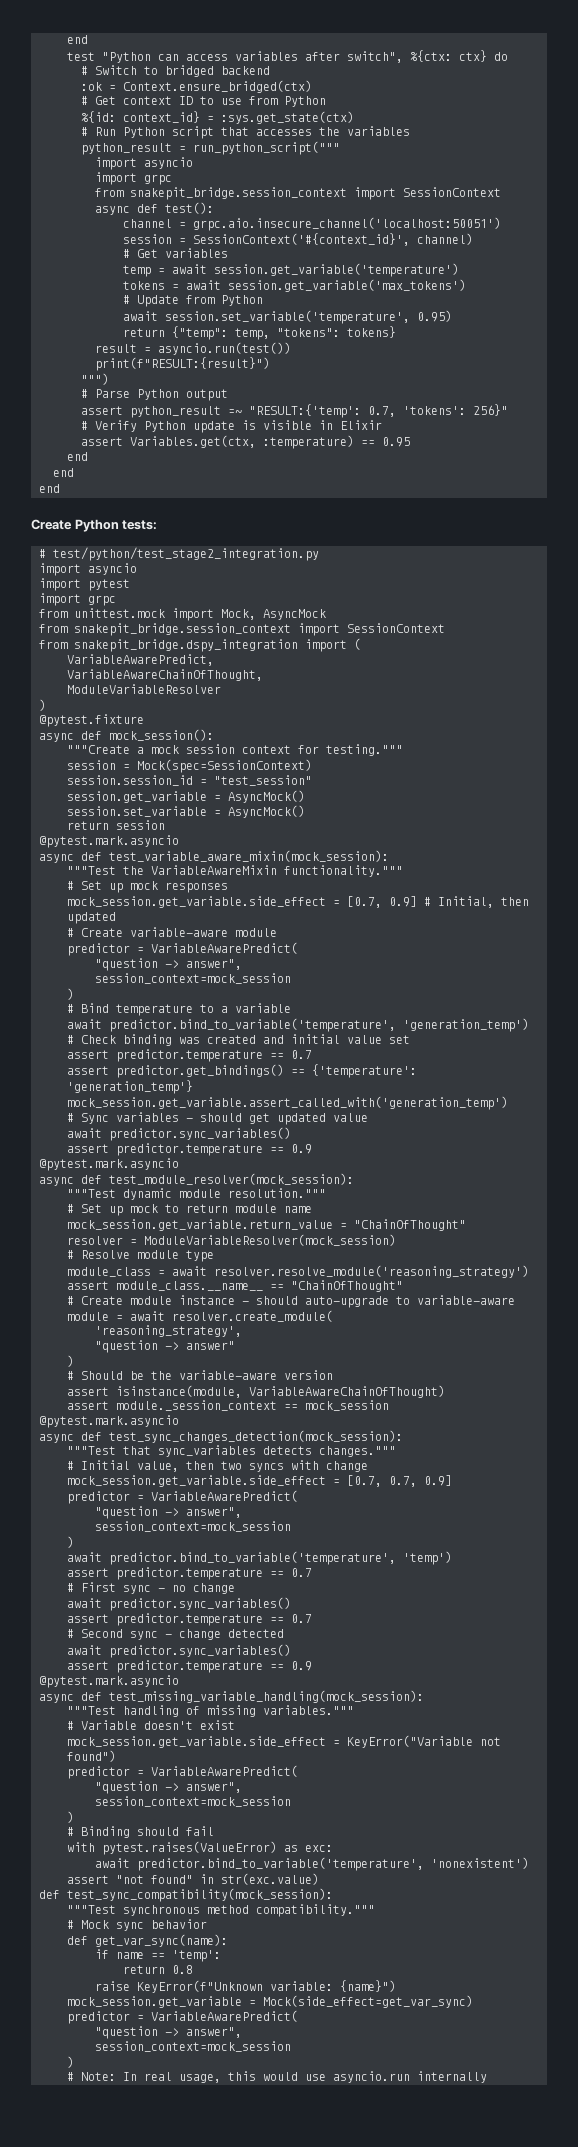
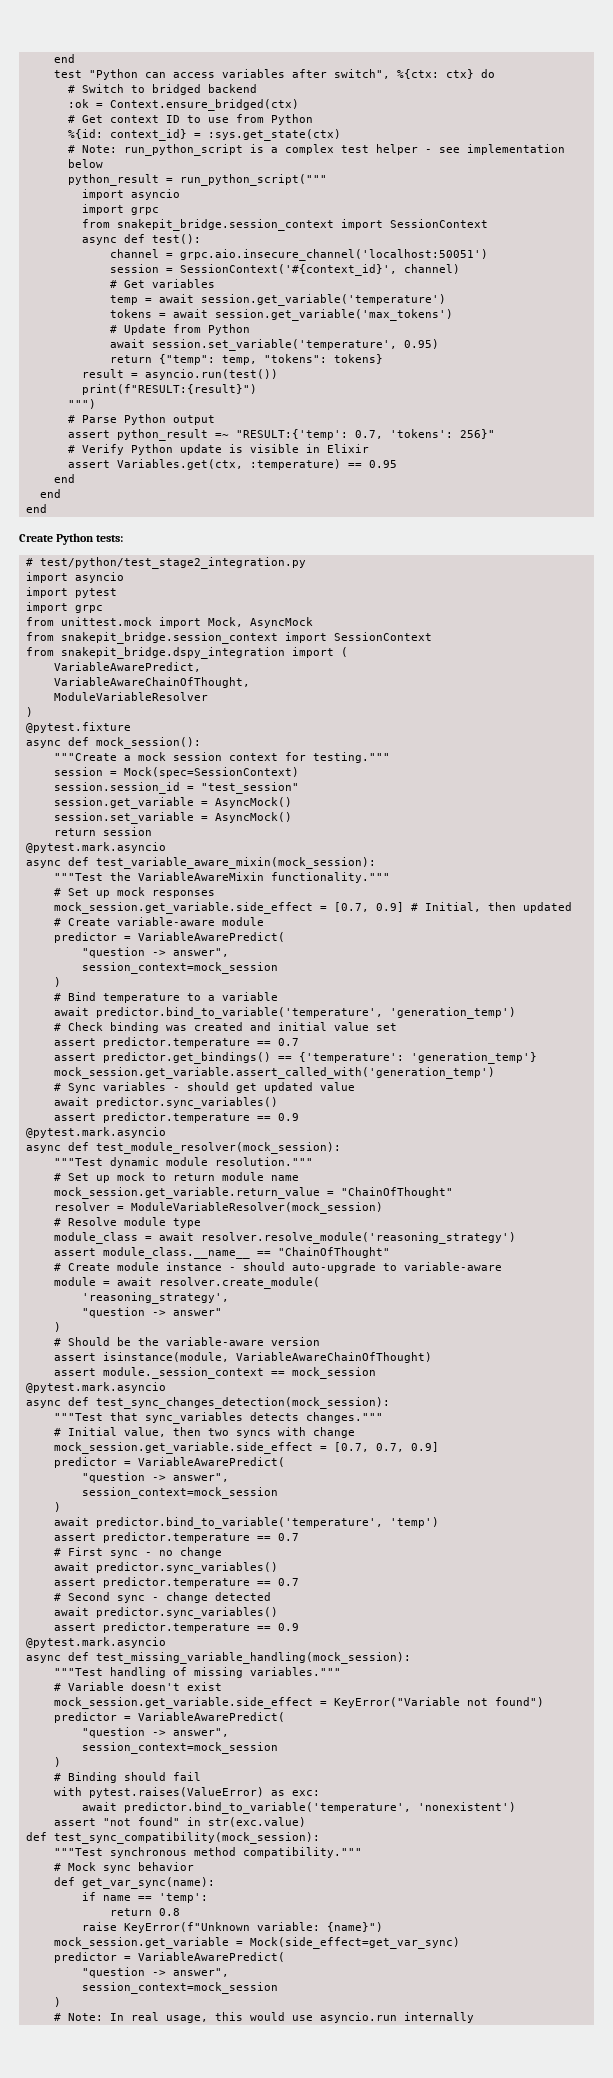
[94,126,410,139] Run Python script that accesses the variables -> [81,144,565,156] [67,159,103,168] Note: run_python_script is a complex test helper - see implementation below

